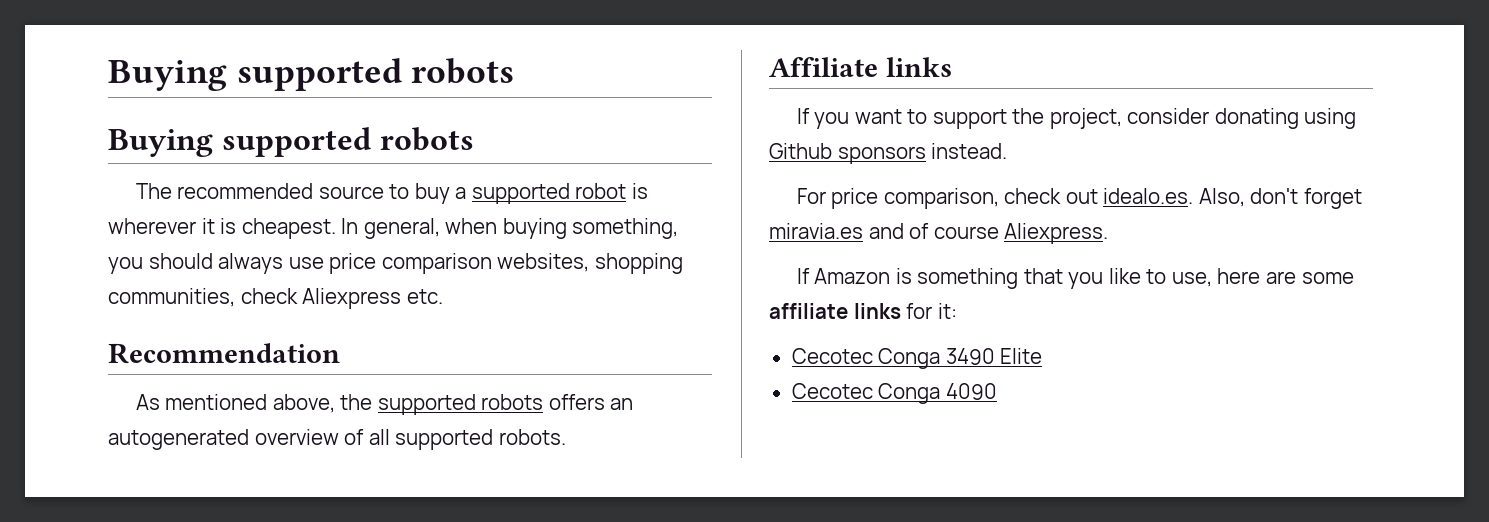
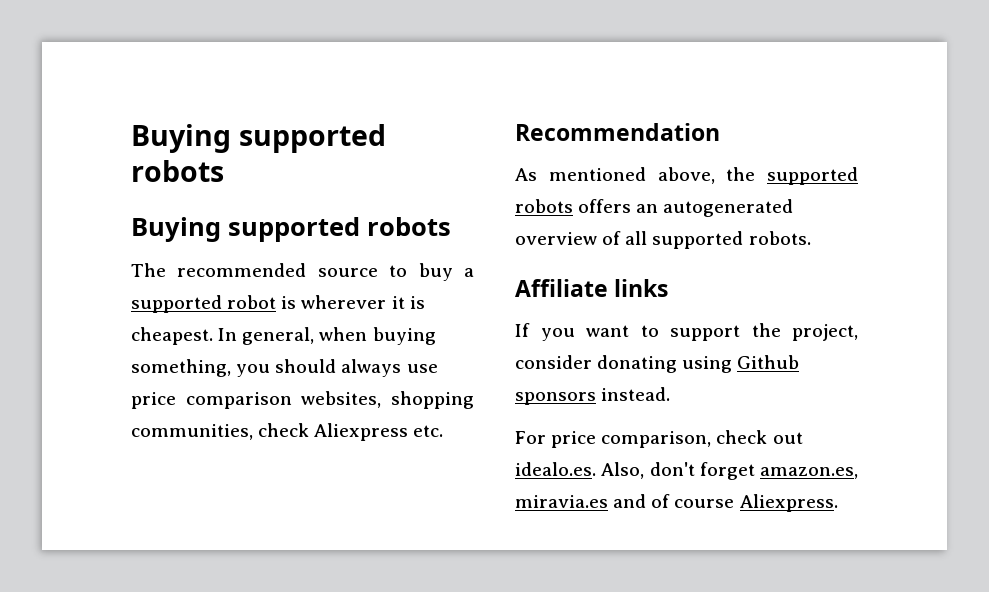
(1362, 198) none -> [760,467,858,479] amazon.es,
[796,268,1354,289] [769,303,957,319] [791,348,1043,369] [791,383,997,404] // If Amazon is something that you like to use, here are some affiliate links for it: // Cecotec Conga 3490 Elite // Cecotec Conga 4090 -> (838, 503) none

